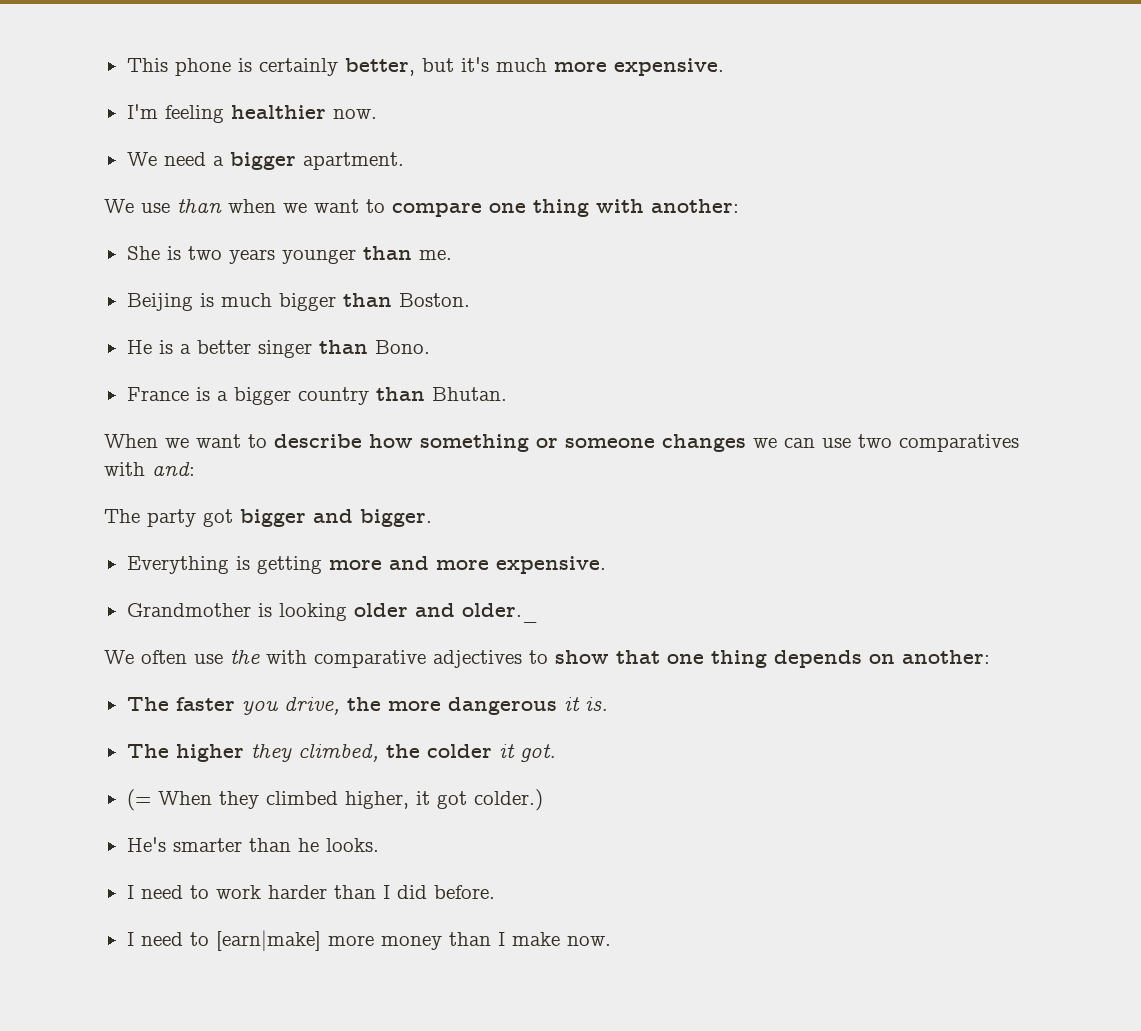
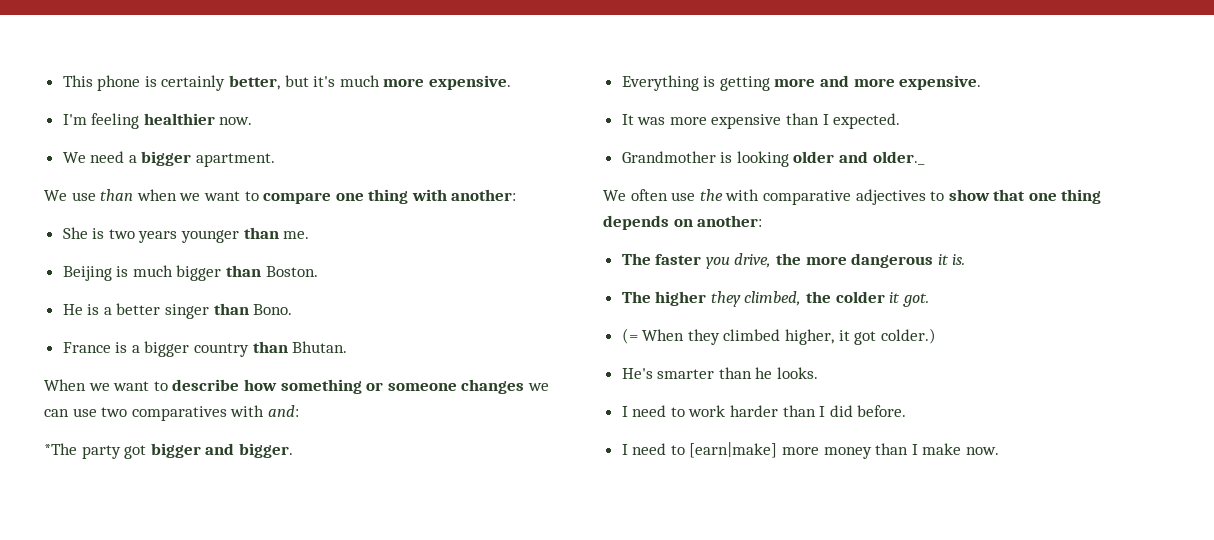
[104,509,140,523] The -> [44,443,77,455] *The
(606, 565) none -> [621,113,901,129] // It was more expensive than I expected.

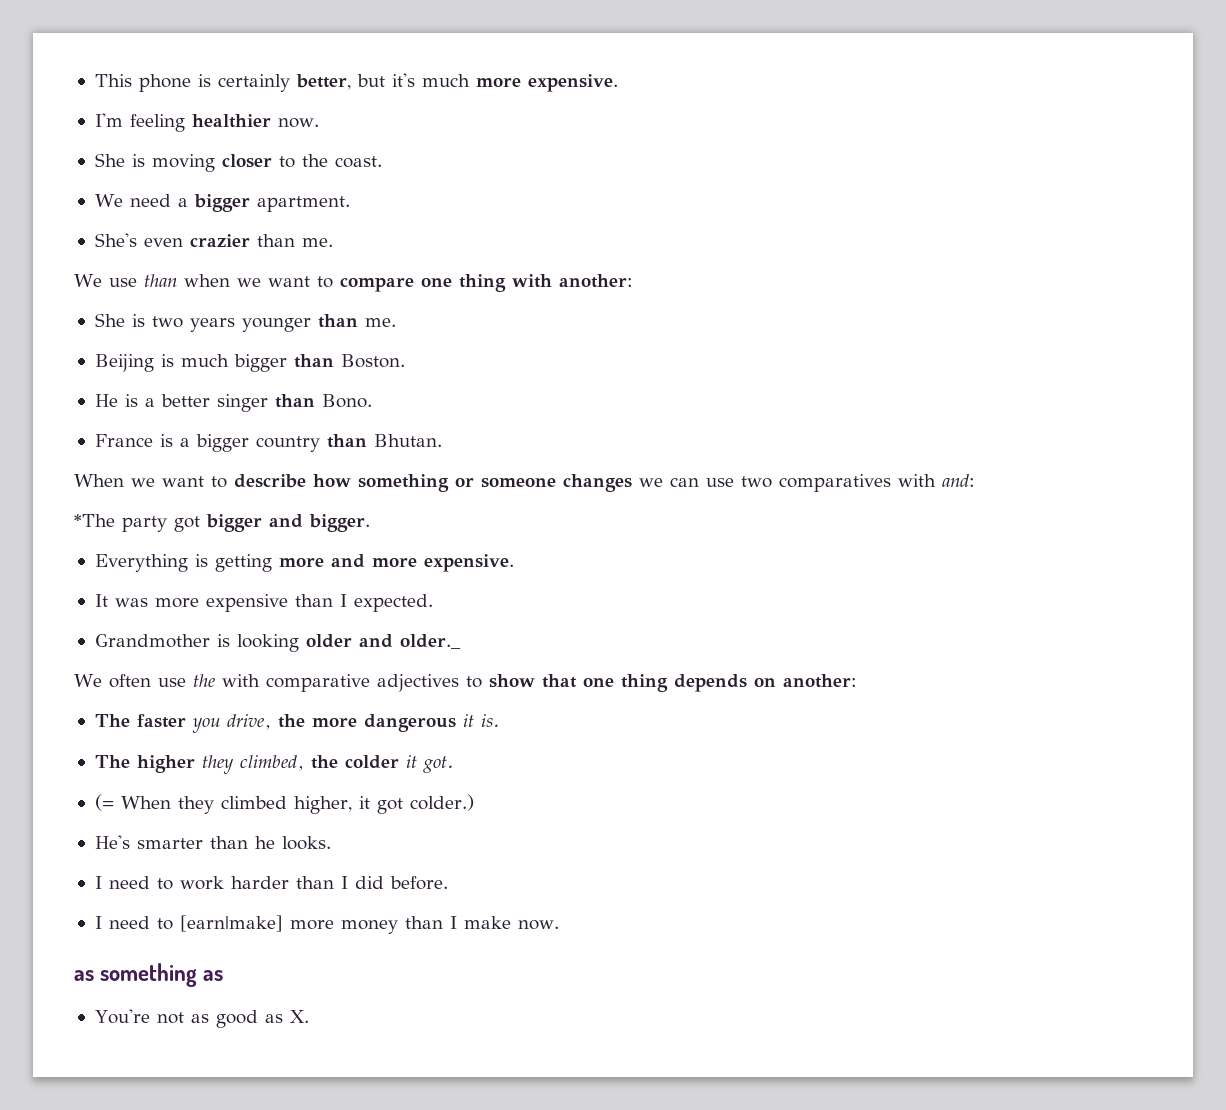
(253, 121) none -> [94,153,382,172] // She is moving closer to the coast.
(276, 160) none -> [94,233,333,247] // She's even crazier than me.
(1000, 451) none -> [74,963,224,987] [94,1009,309,1028] // as something as // You're not as good as X.

